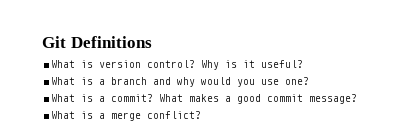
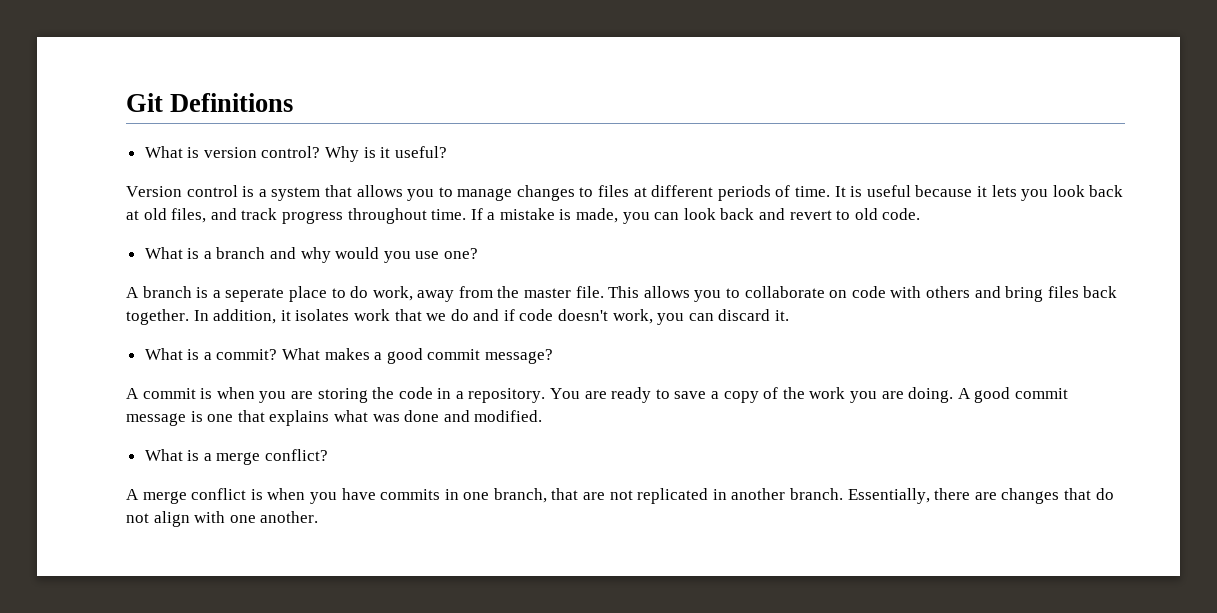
(304, 64) none -> [126,185,1124,201] [126,208,921,224] // Version control is a system that allows you to manage changes to files at different periods of time. It is useful because it lets you look back at old files, and track progress throughout time. If a mistake is made, you can look back and revert to old code.
(310, 81) none -> [126,286,1118,302] [126,309,790,325] // A branch is a seperate place to do work, away from the master file. This allows you to collaborate on code with others and bring files back together. In addition, it isolates work that we do and if code doesn't work, you can discard it.
(358, 99) none -> [126,387,1068,403] [126,410,543,426] // A commit is when you are storing the code in a repository. You are ready to save a copy of the work you are doing. A good commit message is one that explains what was done and modified.
(202, 115) none -> [126,488,1114,504] [126,511,319,527] // A merge conflict is when you have commits in one branch, that are not replicated in another branch. Essentially, there are changes that do not align with one another.

